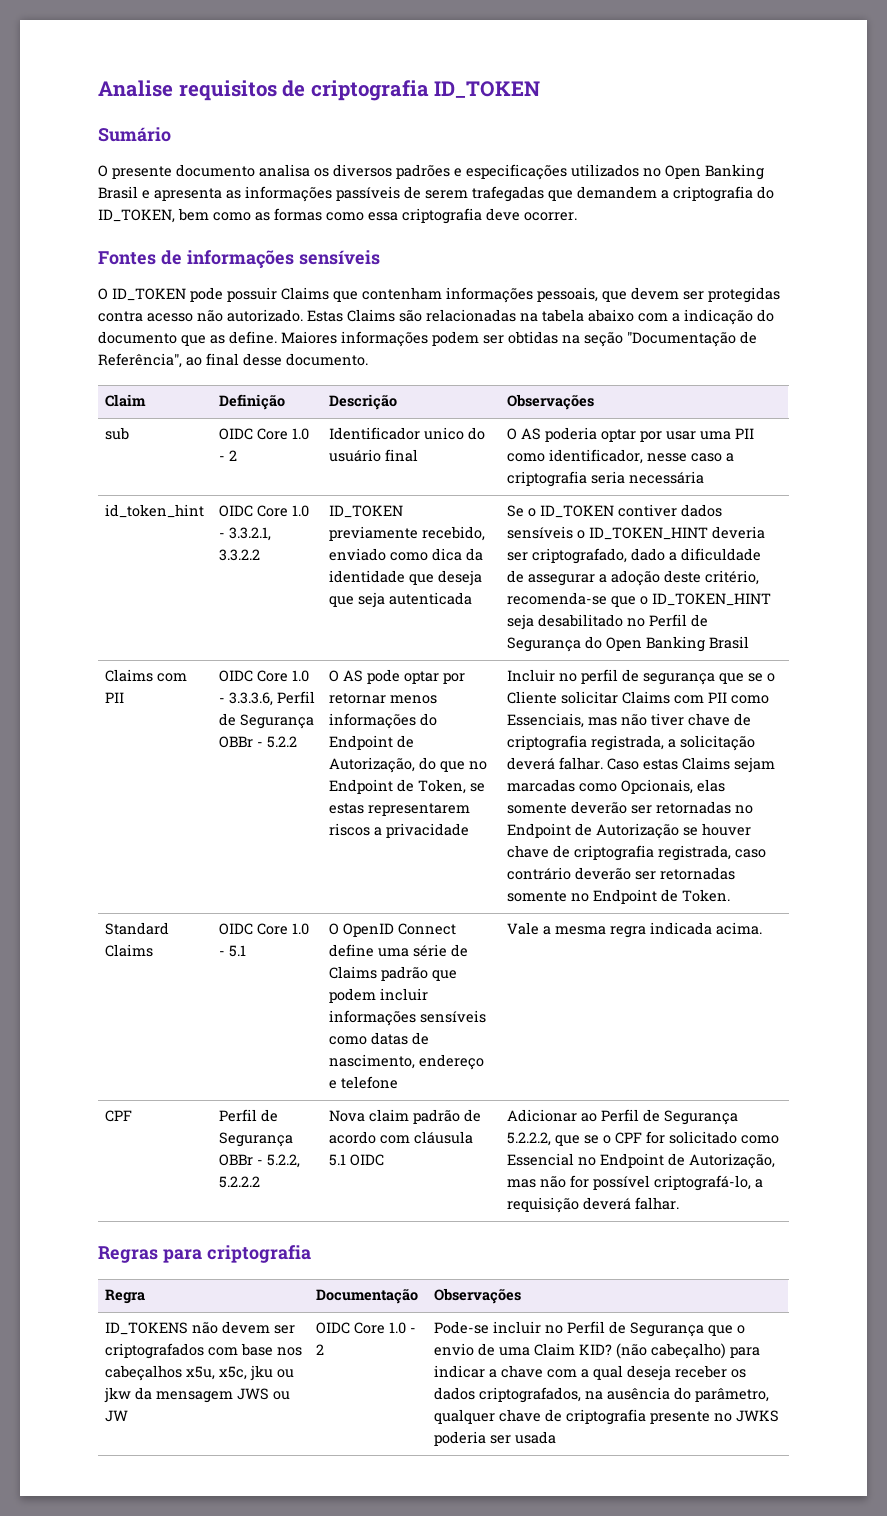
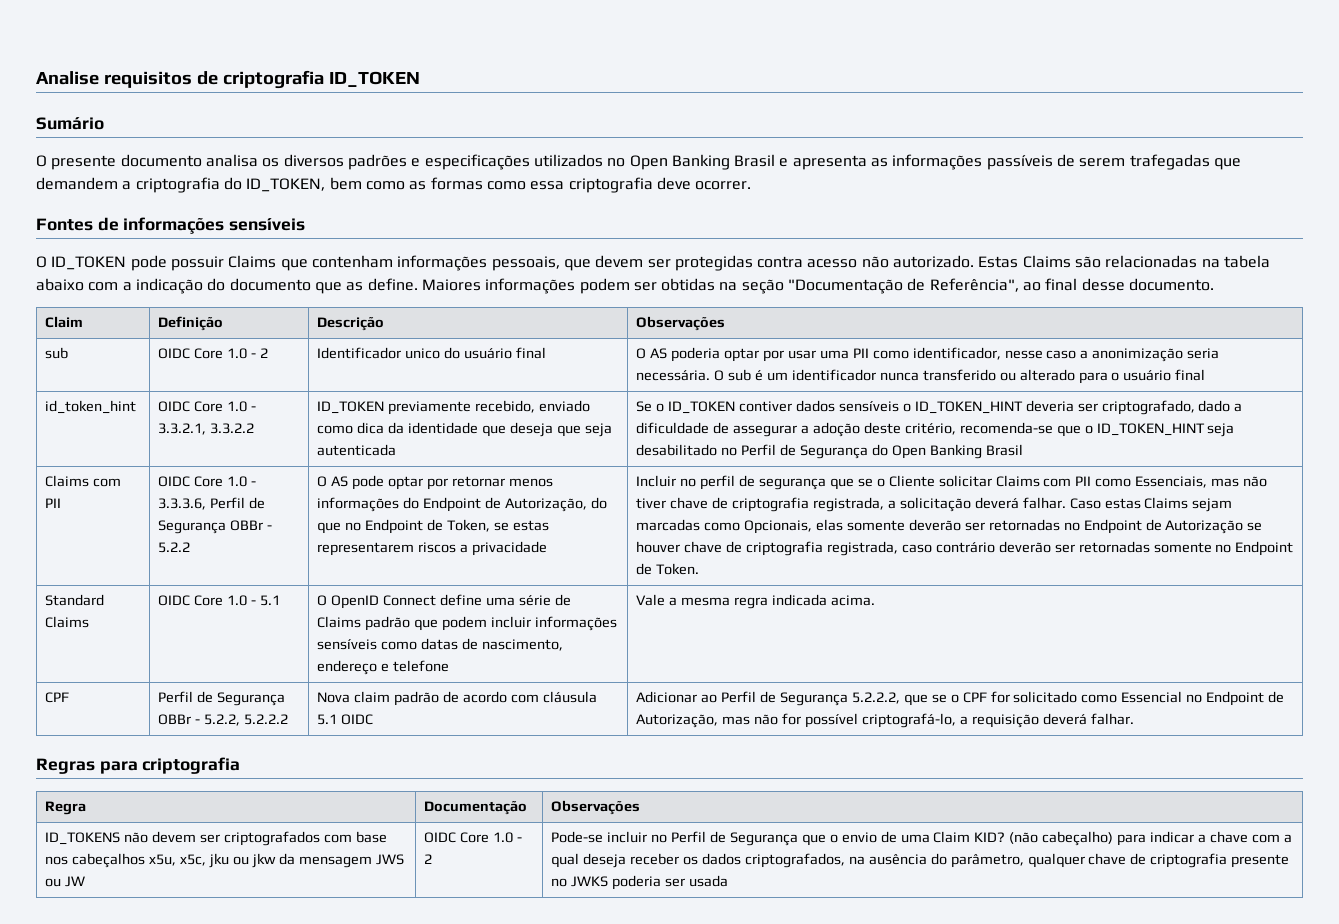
[507,471,705,487] criptografia seria necessária -> [1092,348,1220,362] [636,369,1206,384] anonimização seria necessária. O sub é um identificador nunca transferido ou alterado para o usuário final

